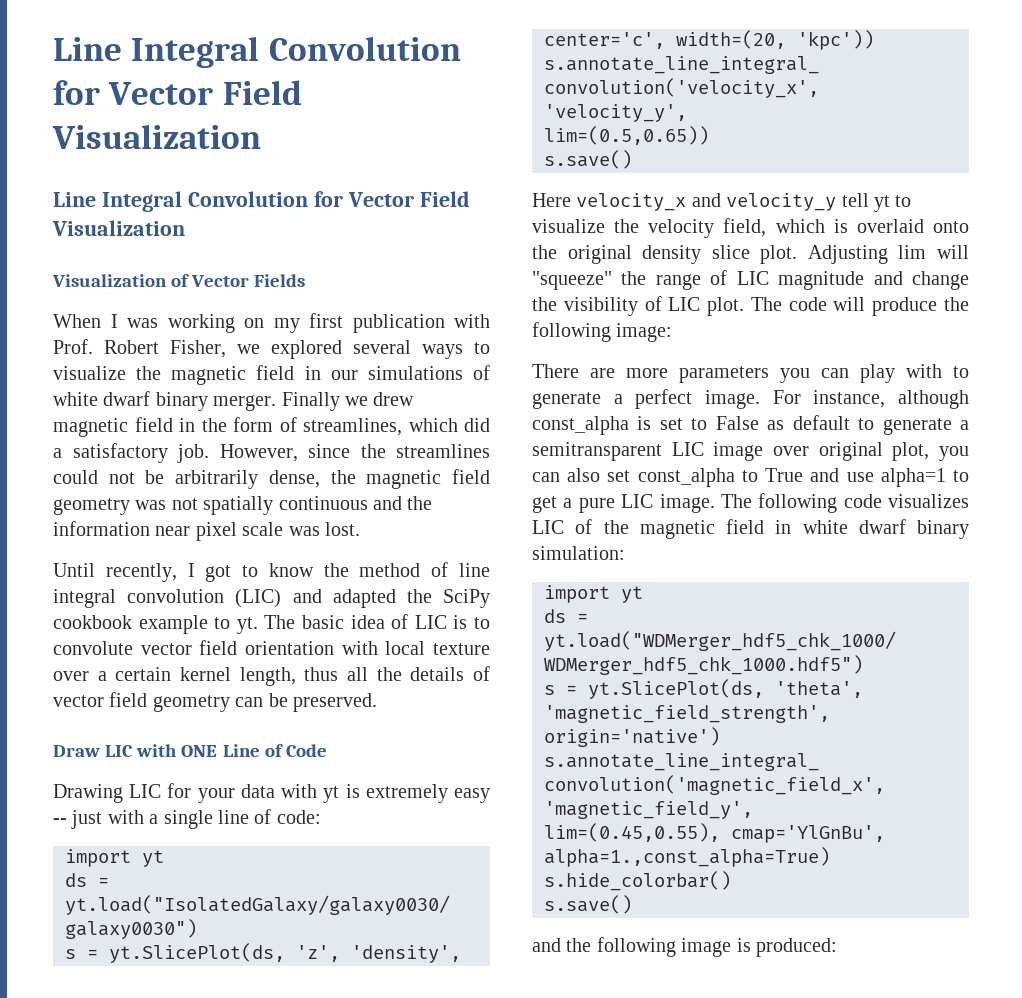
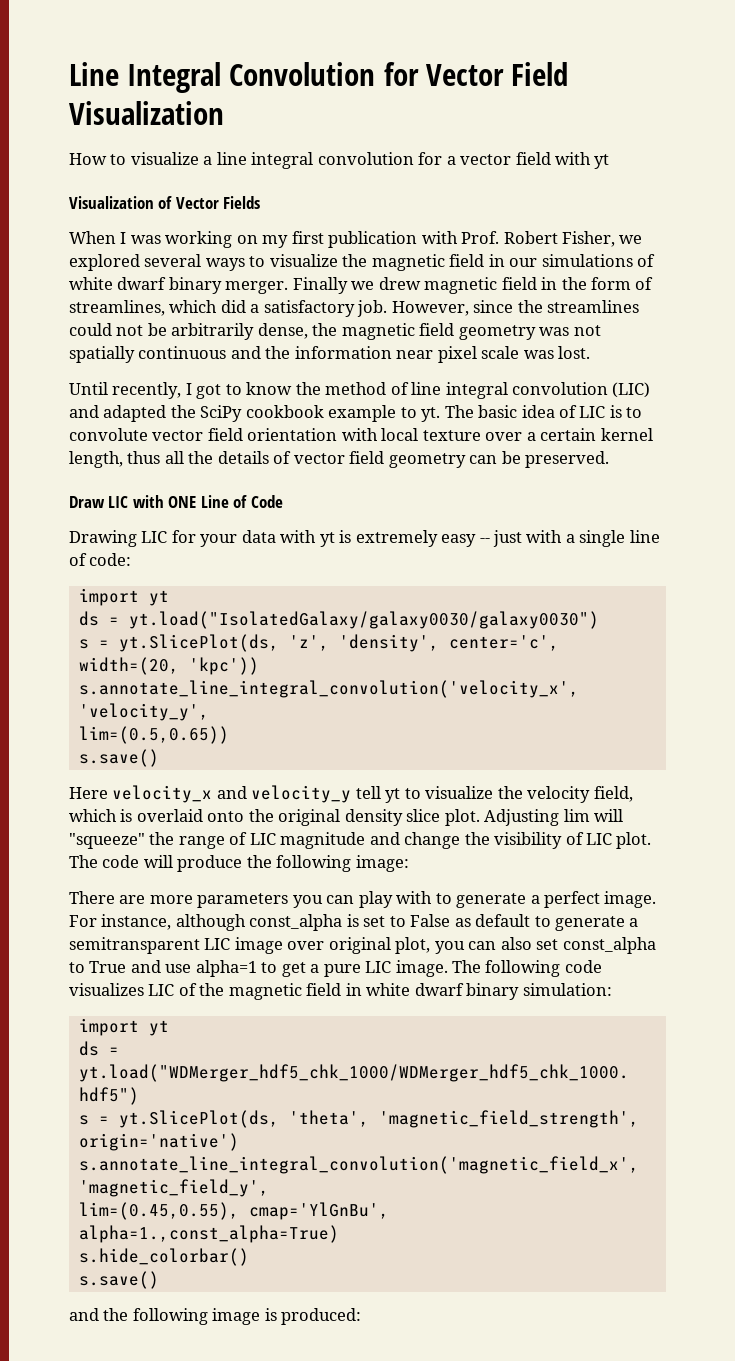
[53,36,461,68] [53,80,302,105] [52,124,261,149] [53,191,470,212] [52,220,185,236] Line Integral Convolution for Vector Field Visualization // Line Integral Convolution for Vector Field Visualization -> [69,62,569,93] [69,101,224,125] [69,152,610,169] Line Integral Convolution for Vector Field Visualization // How to visualize a line integral convolution for a vector field with yt

